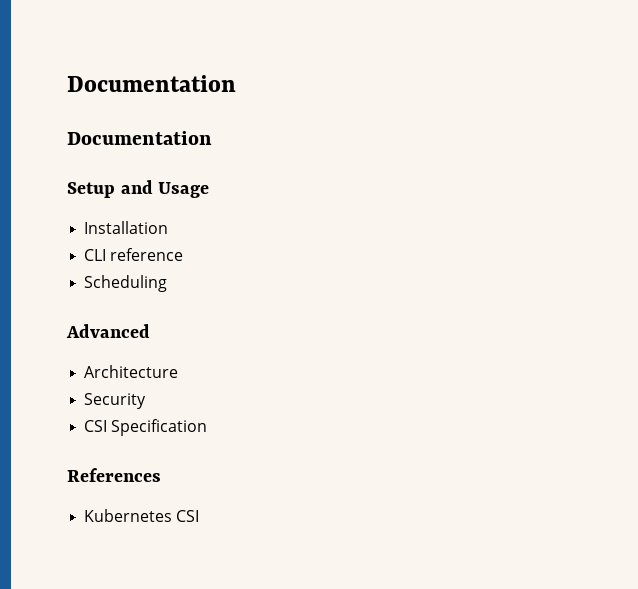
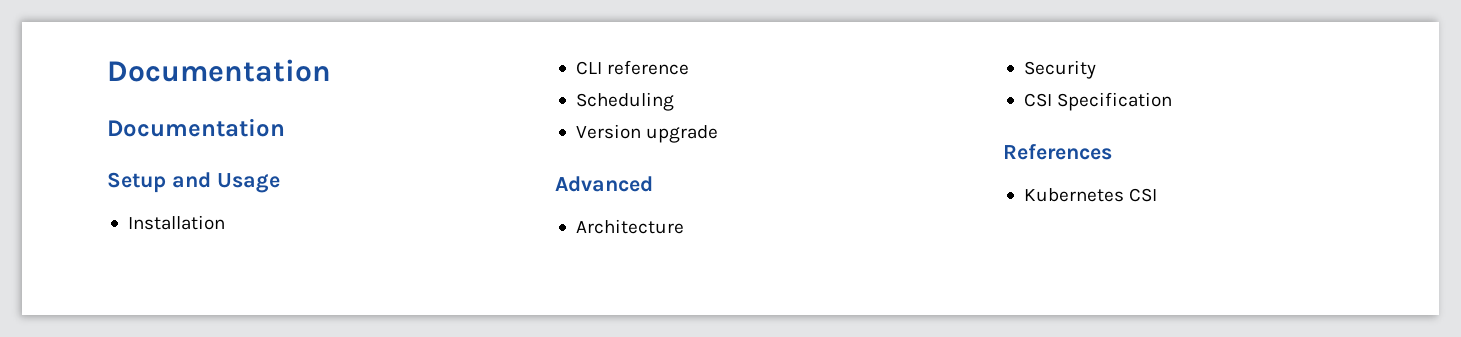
(168, 283) none -> [575,124,719,143] // Version upgrade

